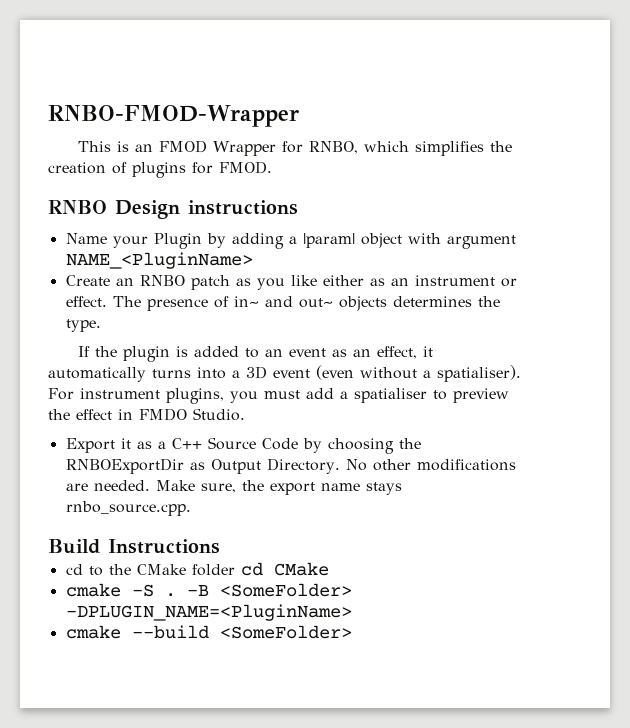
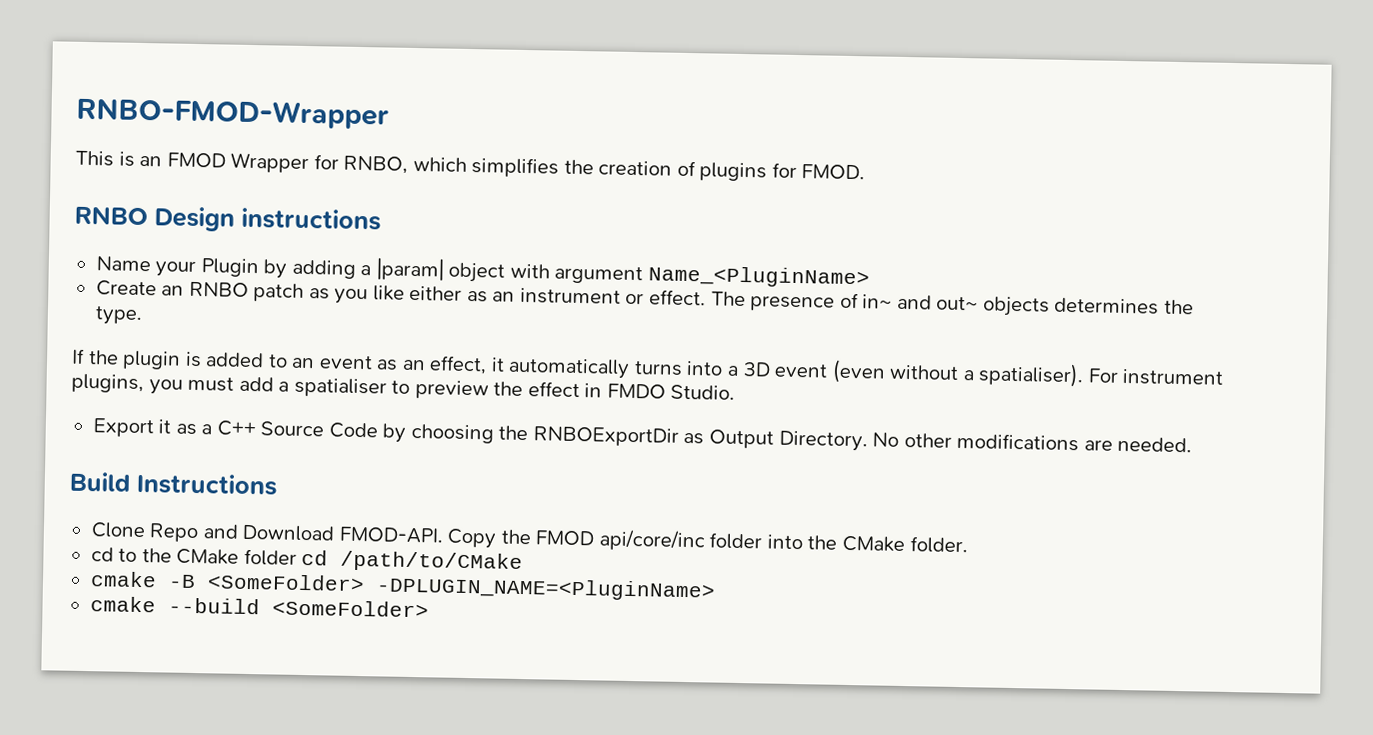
[65,252,253,269] NAME_<PluginName> -> [647,265,870,289] Name_<PluginName>
[155,480,402,495] [65,501,191,516] [48,539,220,554] Make sure, the export name stays rnbo_source.cpp. // Build Instructions -> [69,471,277,496] [90,522,968,554] // Build Instructions // Clone Repo and Download FMOD-API. Copy the FMOD api/core/inc folder into the CMake folder.
[273,562,329,576] [65,583,176,597] CMake // cmake -S . -> [340,550,524,574] [89,571,157,588] /path/to/CMake // cmake

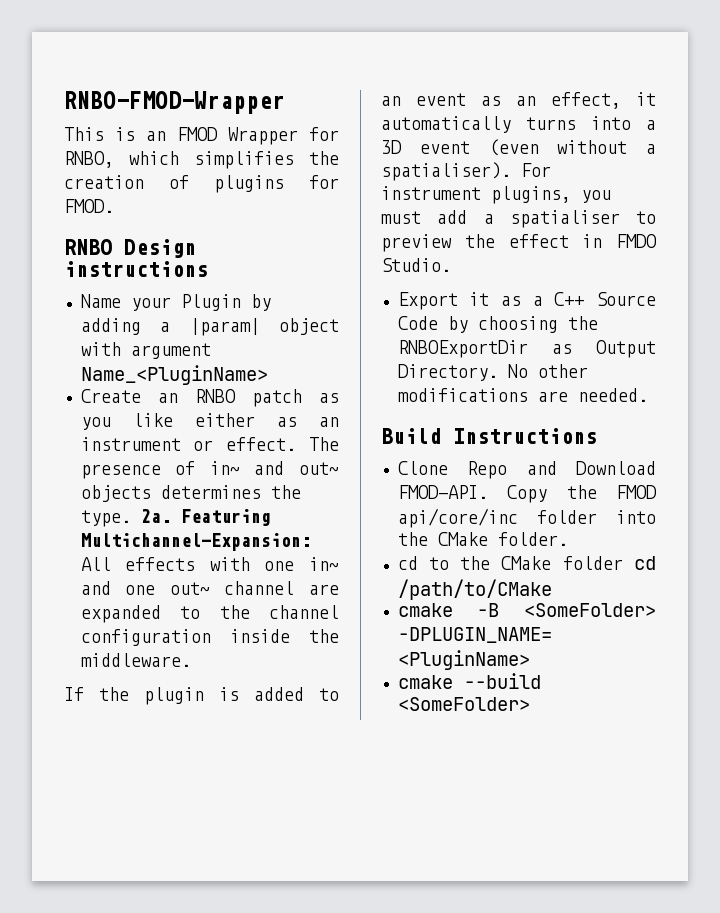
(143, 316) none -> [140,509,271,526] [80,533,311,551] [80,557,339,571] [80,581,339,595] [80,605,339,623] [80,629,339,646] [80,653,191,667] 2a. Featuring Multichannel-Expansion: All effects with one in~ and one out~ channel are expanded to the channel configuration inside the middleware.

